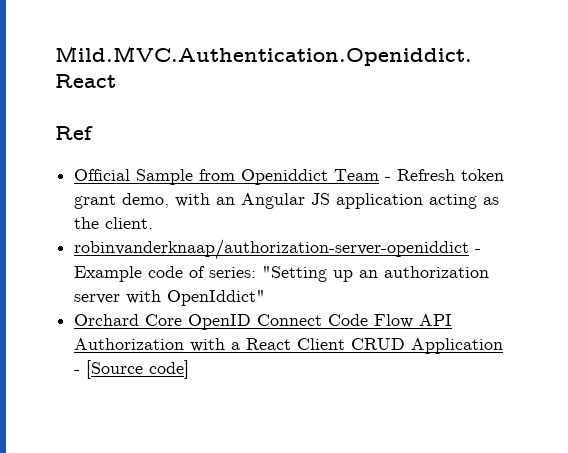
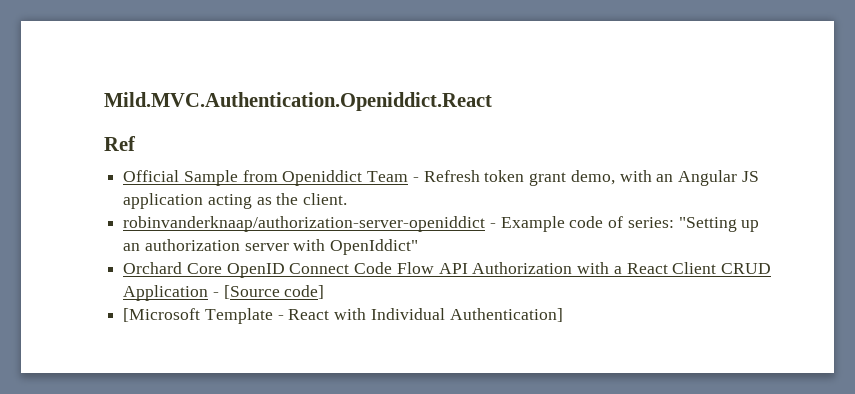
(190, 369) none -> [123,308,563,324] // [Microsoft Template - React with Individual Authentication]

